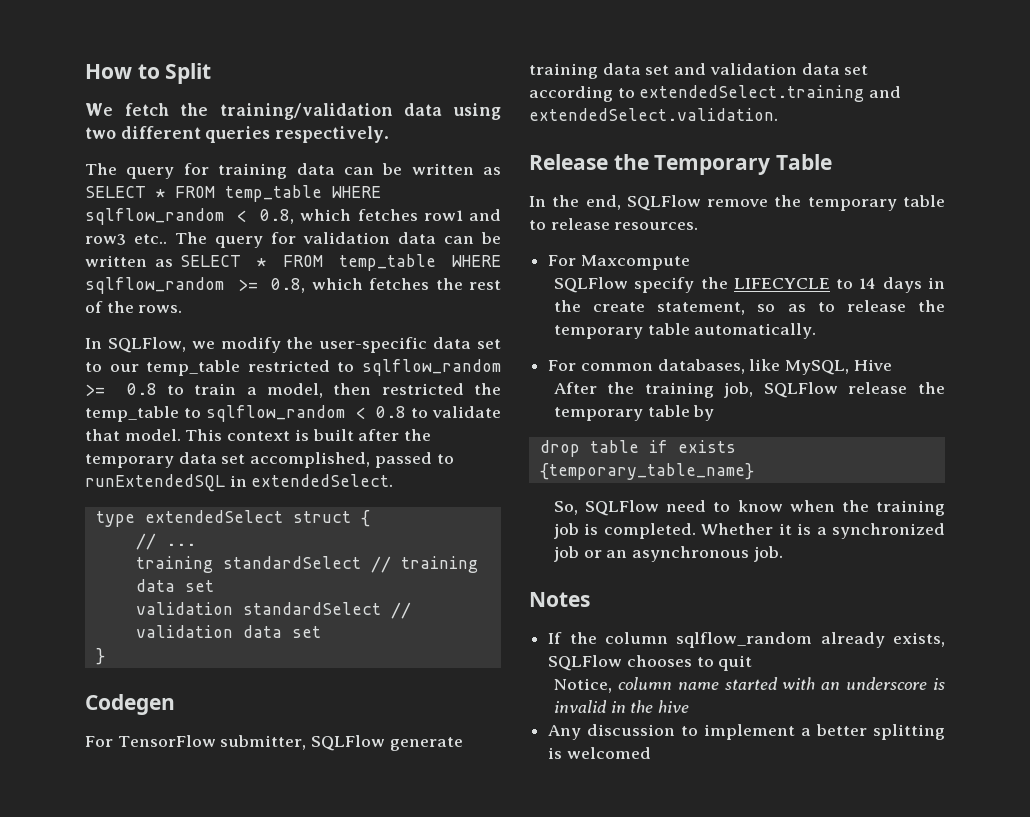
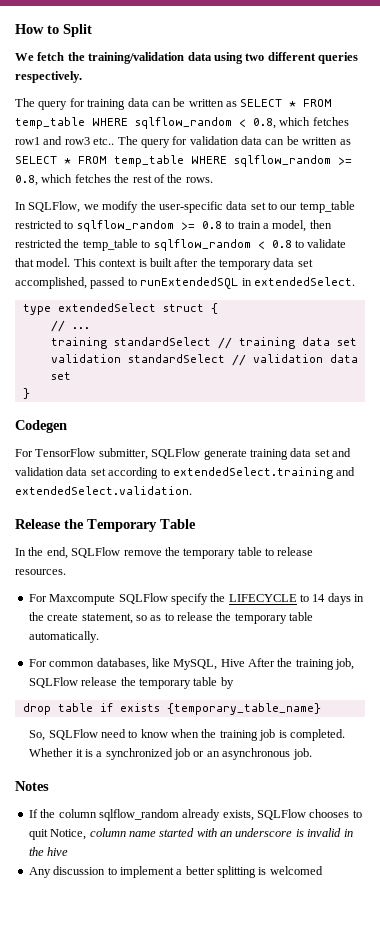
(690, 262) // -> (116, 599) none
(892, 365) // -> (245, 663) none
(753, 663) // -> (48, 834) none

